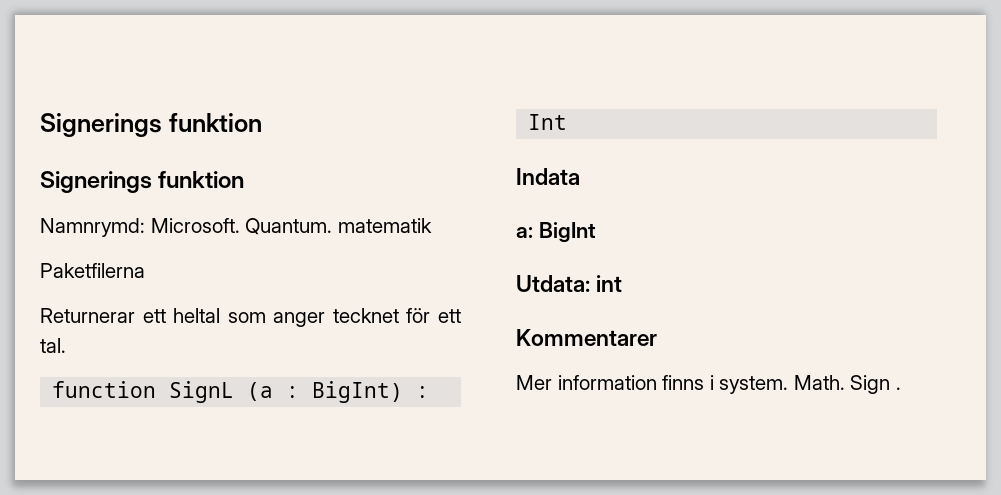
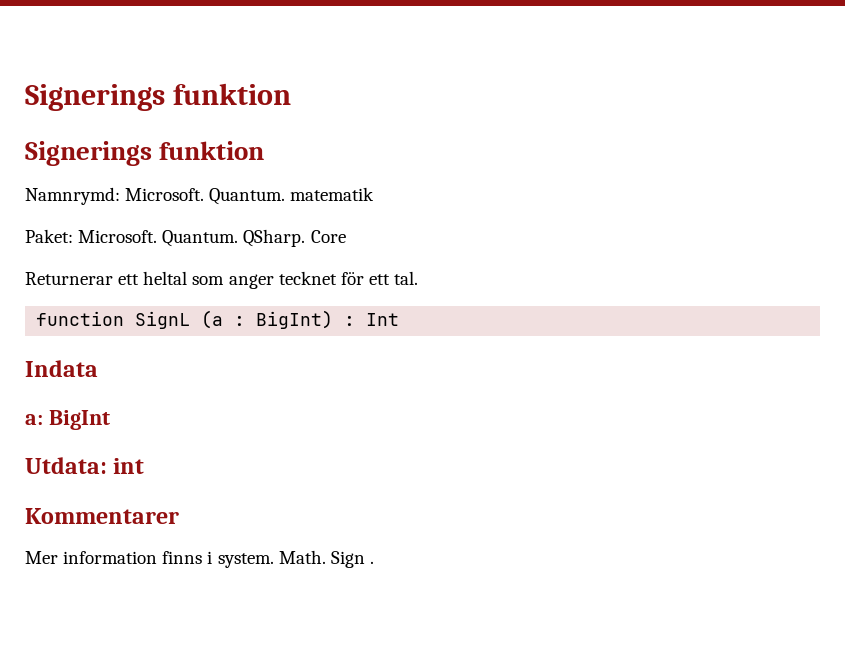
[40,263,145,278] Paketfilerna -> [25,229,346,247] Paket: Microsoft. Quantum. QSharp. Core

